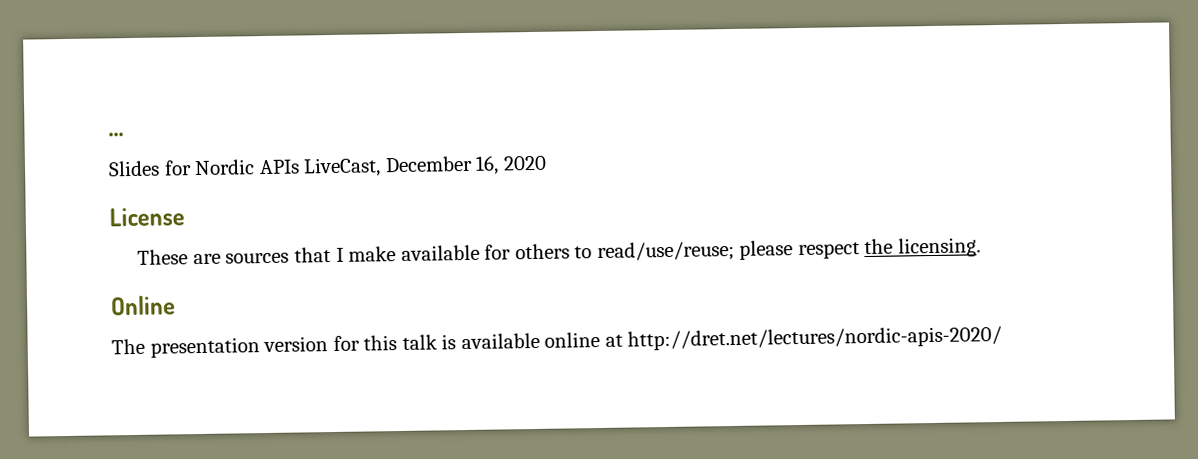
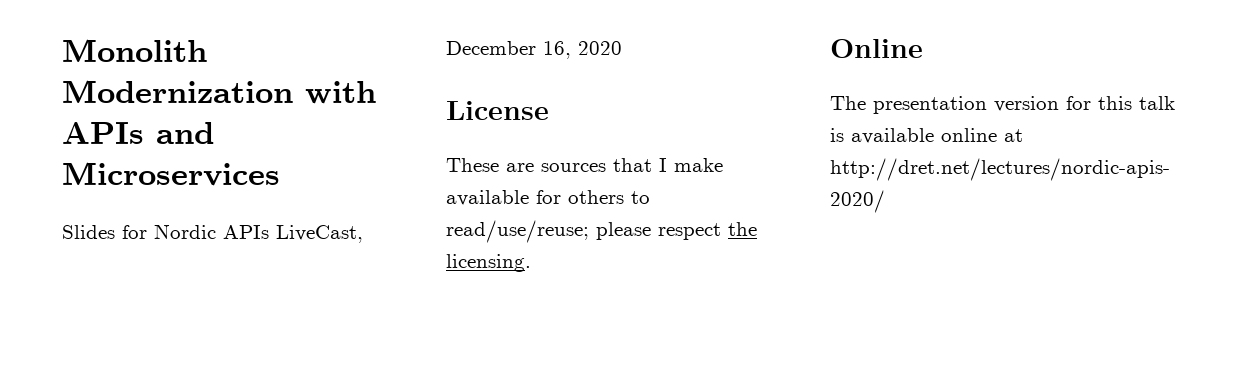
[108,132,124,137] ... -> [62,39,207,62] [62,80,376,104] [62,122,214,144] [62,162,280,186] Monolith Modernization with APIs and Microservices

